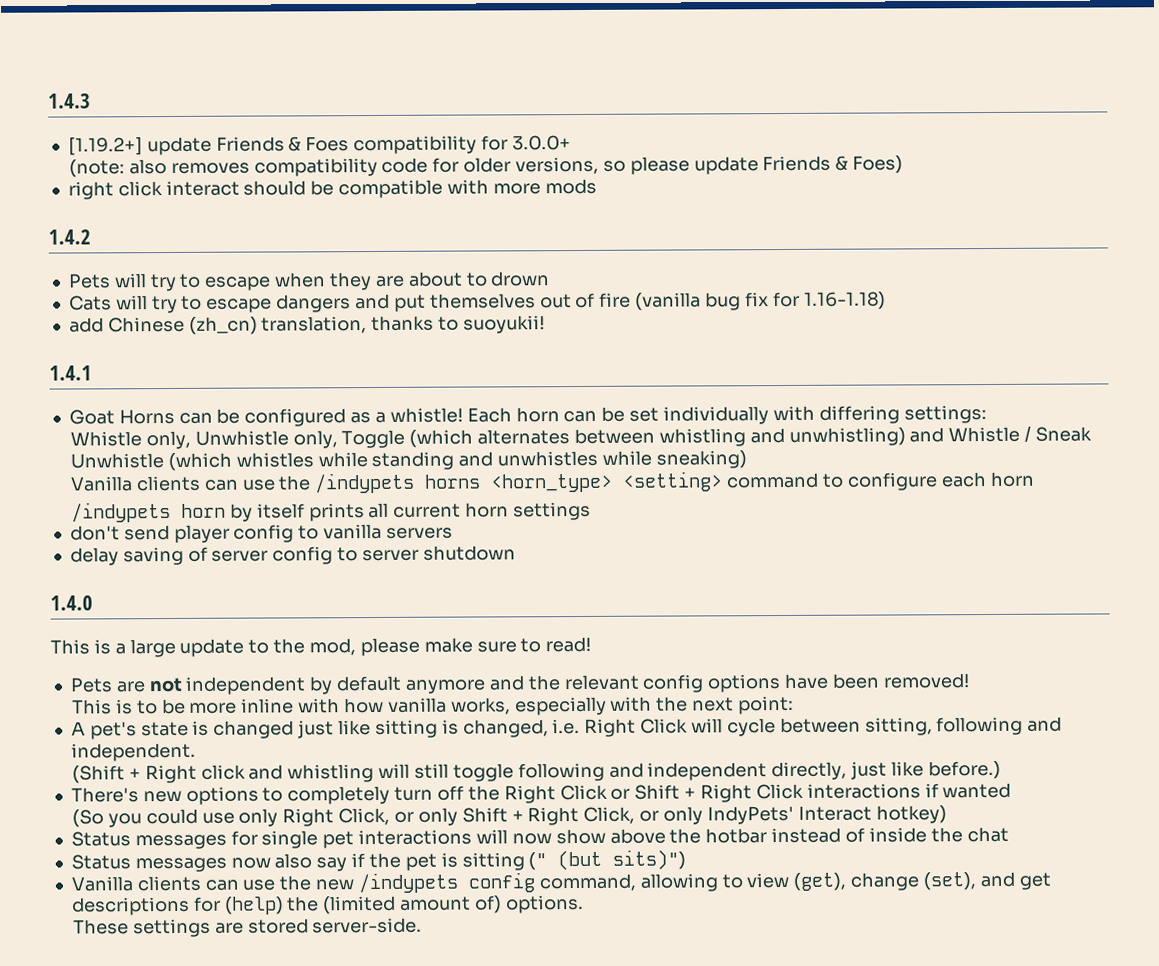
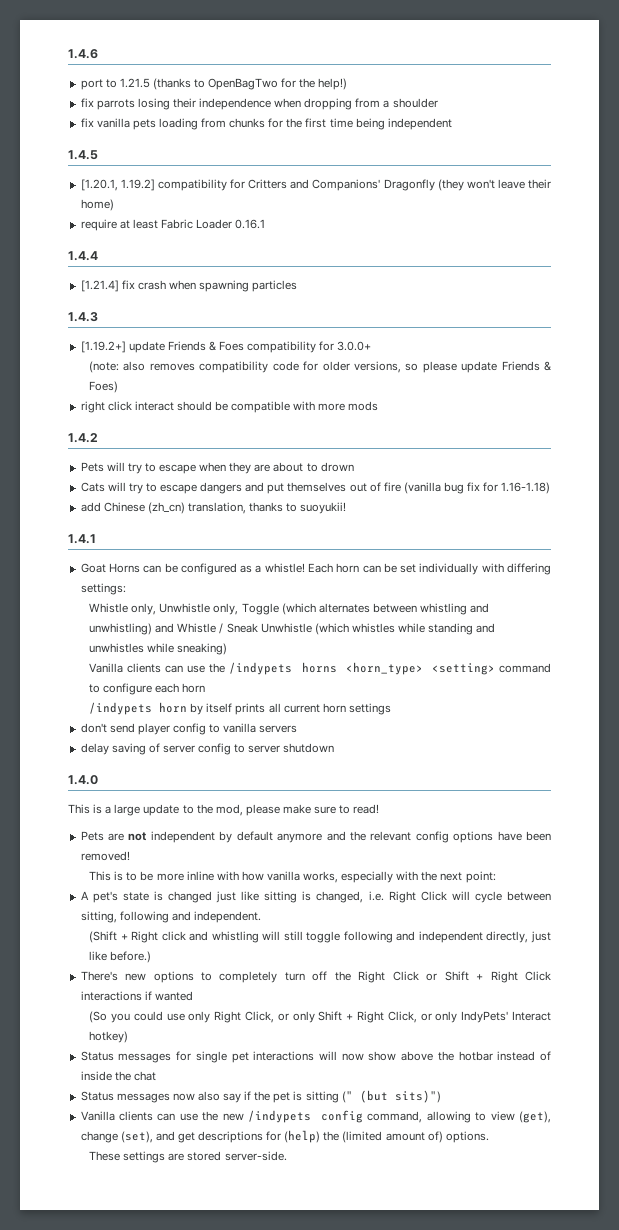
(48, 101) none -> [68,49,98,59] [80,78,348,90] [80,98,438,110] [80,118,452,130] [68,150,98,160] [80,179,551,191] [80,199,114,211] [80,219,266,231] [68,251,98,261] [80,280,298,292] 1.4.6 // port to 1.21.5 (thanks to OpenBagTwo for the help!) // fix parrots losing their independence when dropping from a shoulder // fix vanilla pets loading from chunks for the first time being independent // 1.4.5 // [1.20.1, 1.19.2] compatibility for Critters and Companions' Dragonfly (they won't leave their home) // require at least Fabric Loader 0.16.1 // 1.4.4 // [1.21.4] fix crash when spawning particles //

